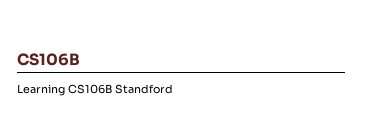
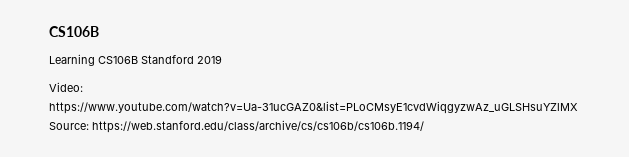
(173, 89) none -> [197,55,222,64] [49,82,83,92] [49,101,578,114] [49,120,424,133] 2019 // Video: https://www.youtube.com/watch?v=Ua-31ucGAZ0&list=PLoCMsyE1cvdWiqgyzwAz_uGLSHsuYZlMX Source: https://web.stanford.edu/class/archive/cs/cs106b/cs106b.1194/

